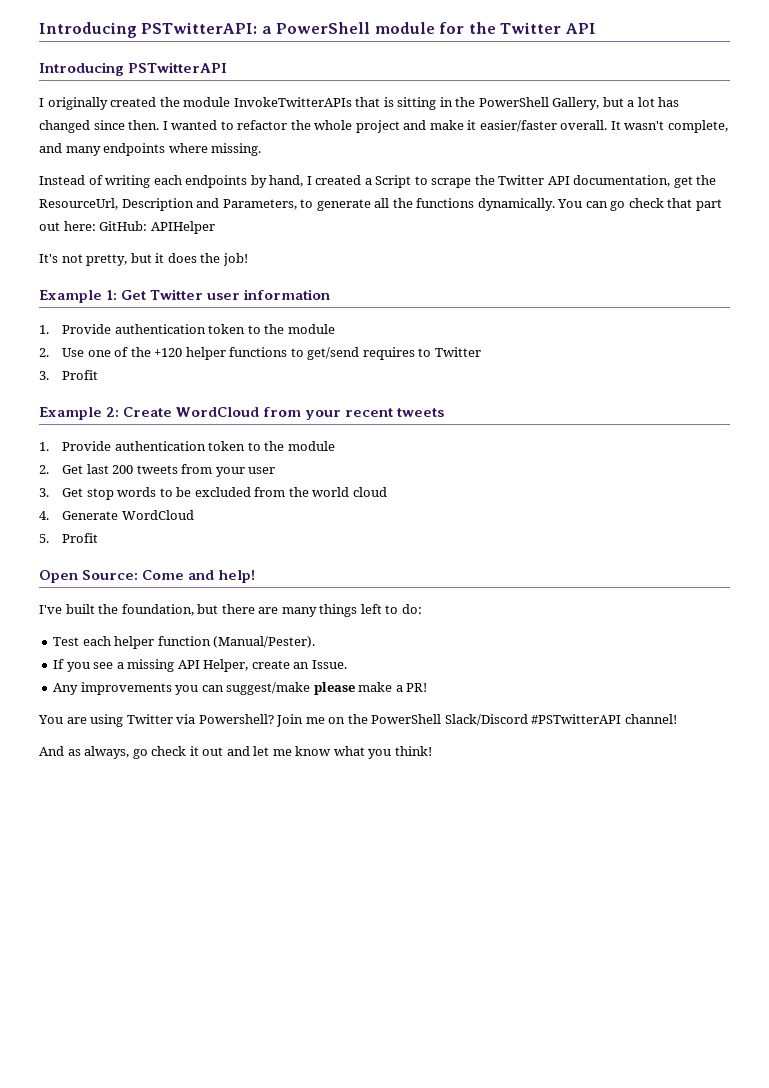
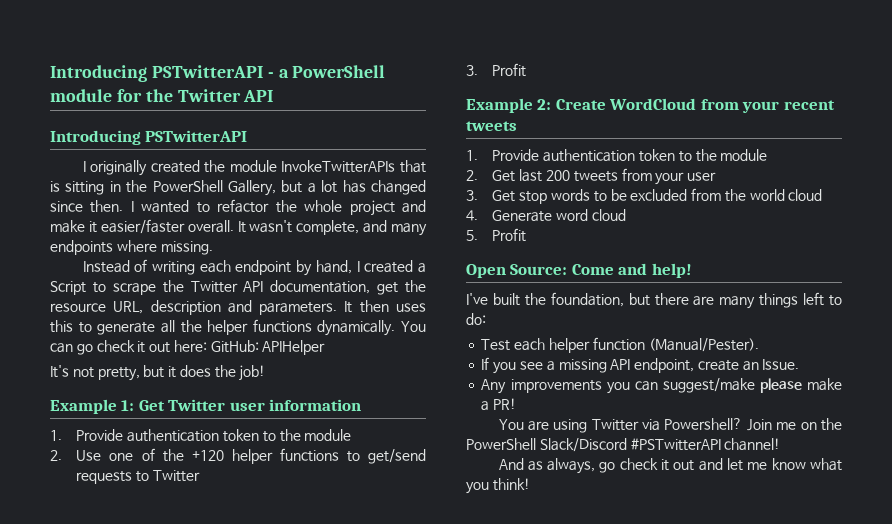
[39,22,258,38] Introducing PSTwitterAPI: -> [50,65,274,82] Introducing PSTwitterAPI -
[185,175,248,188] endpoints -> [235,260,292,275] endpoint
[39,198,297,211] ResourceUrl, Description and Parameters, -> [50,300,426,315] [50,320,73,333] resource URL, description and parameters. It then uses this
(413, 203) none -> [207,320,249,335] helper
[667,198,722,211] that part -> [137,341,146,353] it
[362,347,415,360] requires -> [76,471,133,484] requests
[121,510,194,520] WordCloud -> [556,209,626,221] word cloud
[203,659,249,672] Helper, -> [634,358,695,373] endpoint,

